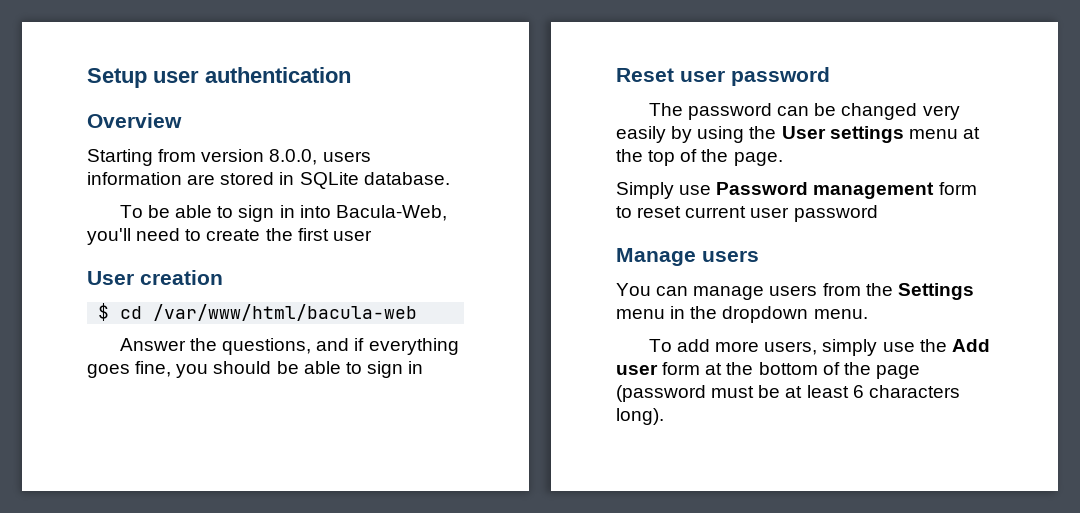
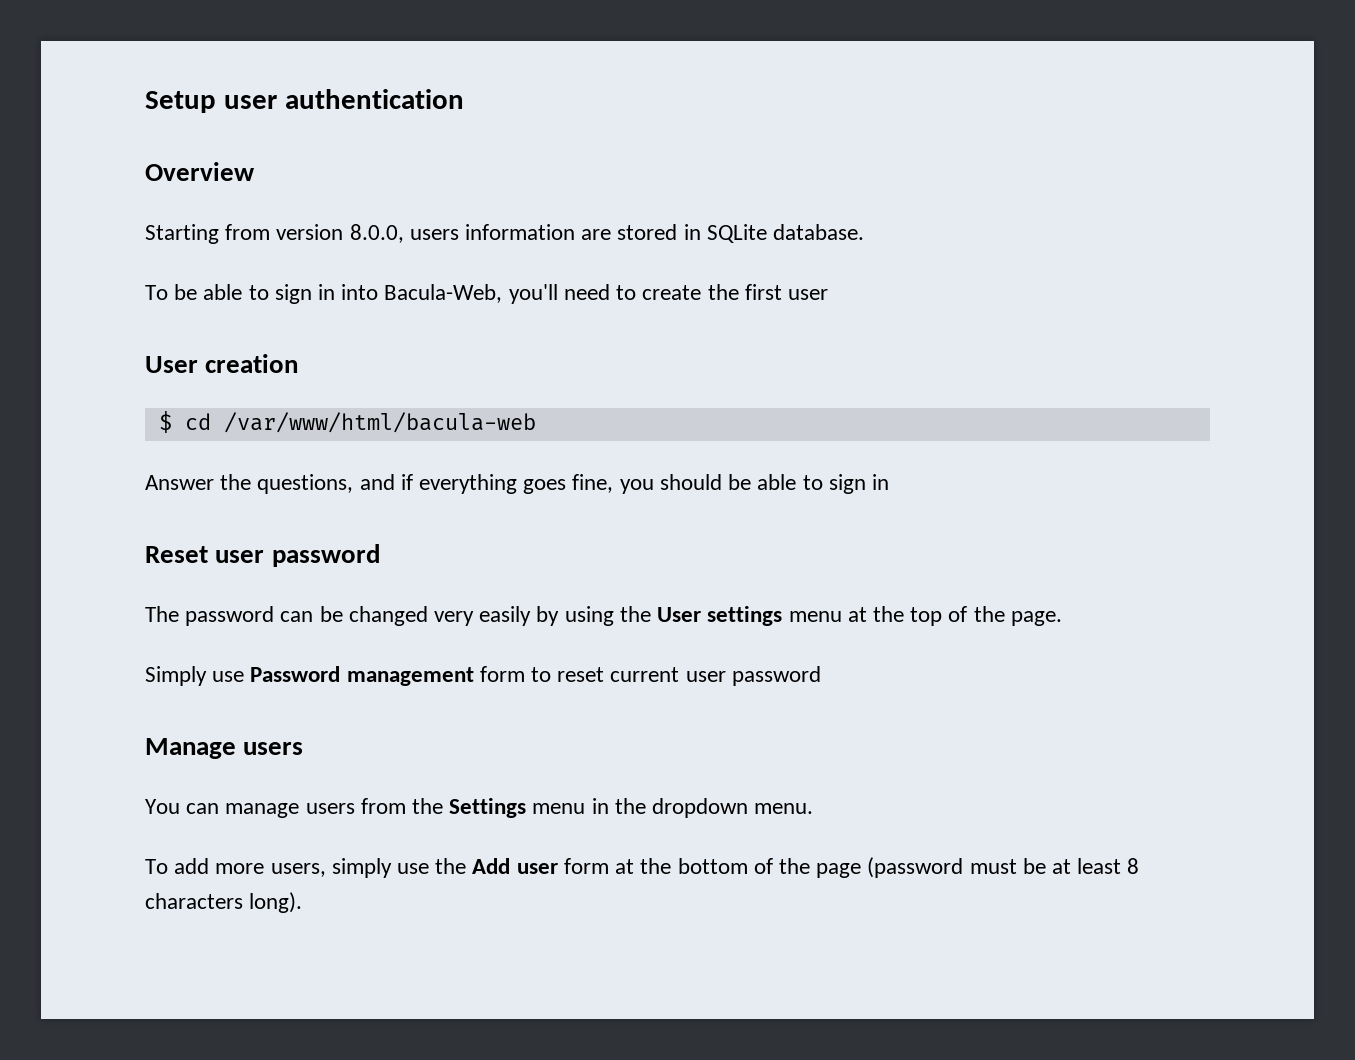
[852,385,864,398] 6 -> [1127,858,1140,874] 8

